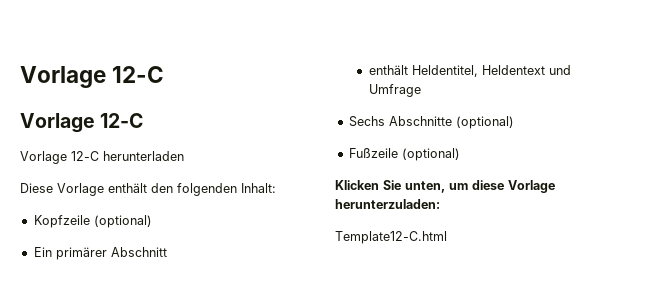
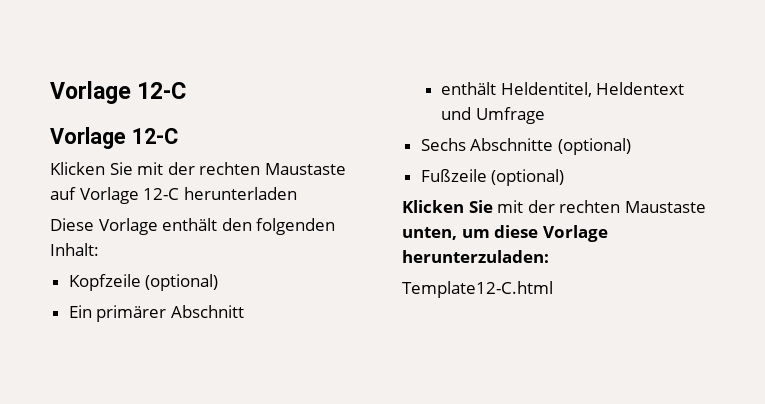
(144, 120) none -> [50,162,346,175] [50,187,76,200] Klicken Sie mit der rechten Maustaste auf
(401, 185) none -> [497,200,706,213] mit der rechten Maustaste

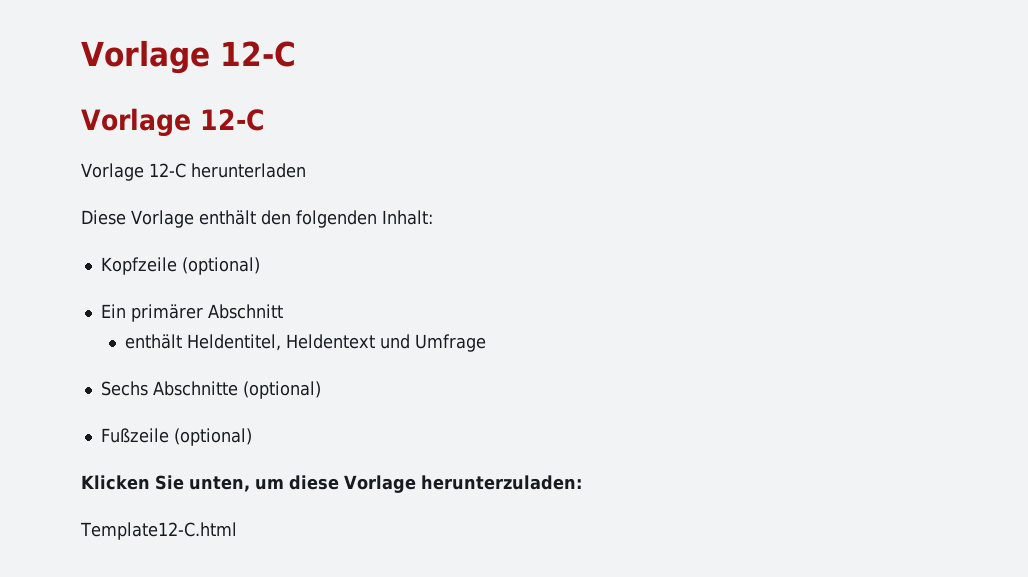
[50,162,346,175] [50,187,76,200] Klicken Sie mit der rechten Maustaste auf -> (264, 120) none
[497,200,706,213] mit der rechten Maustaste -> (184, 482) none

